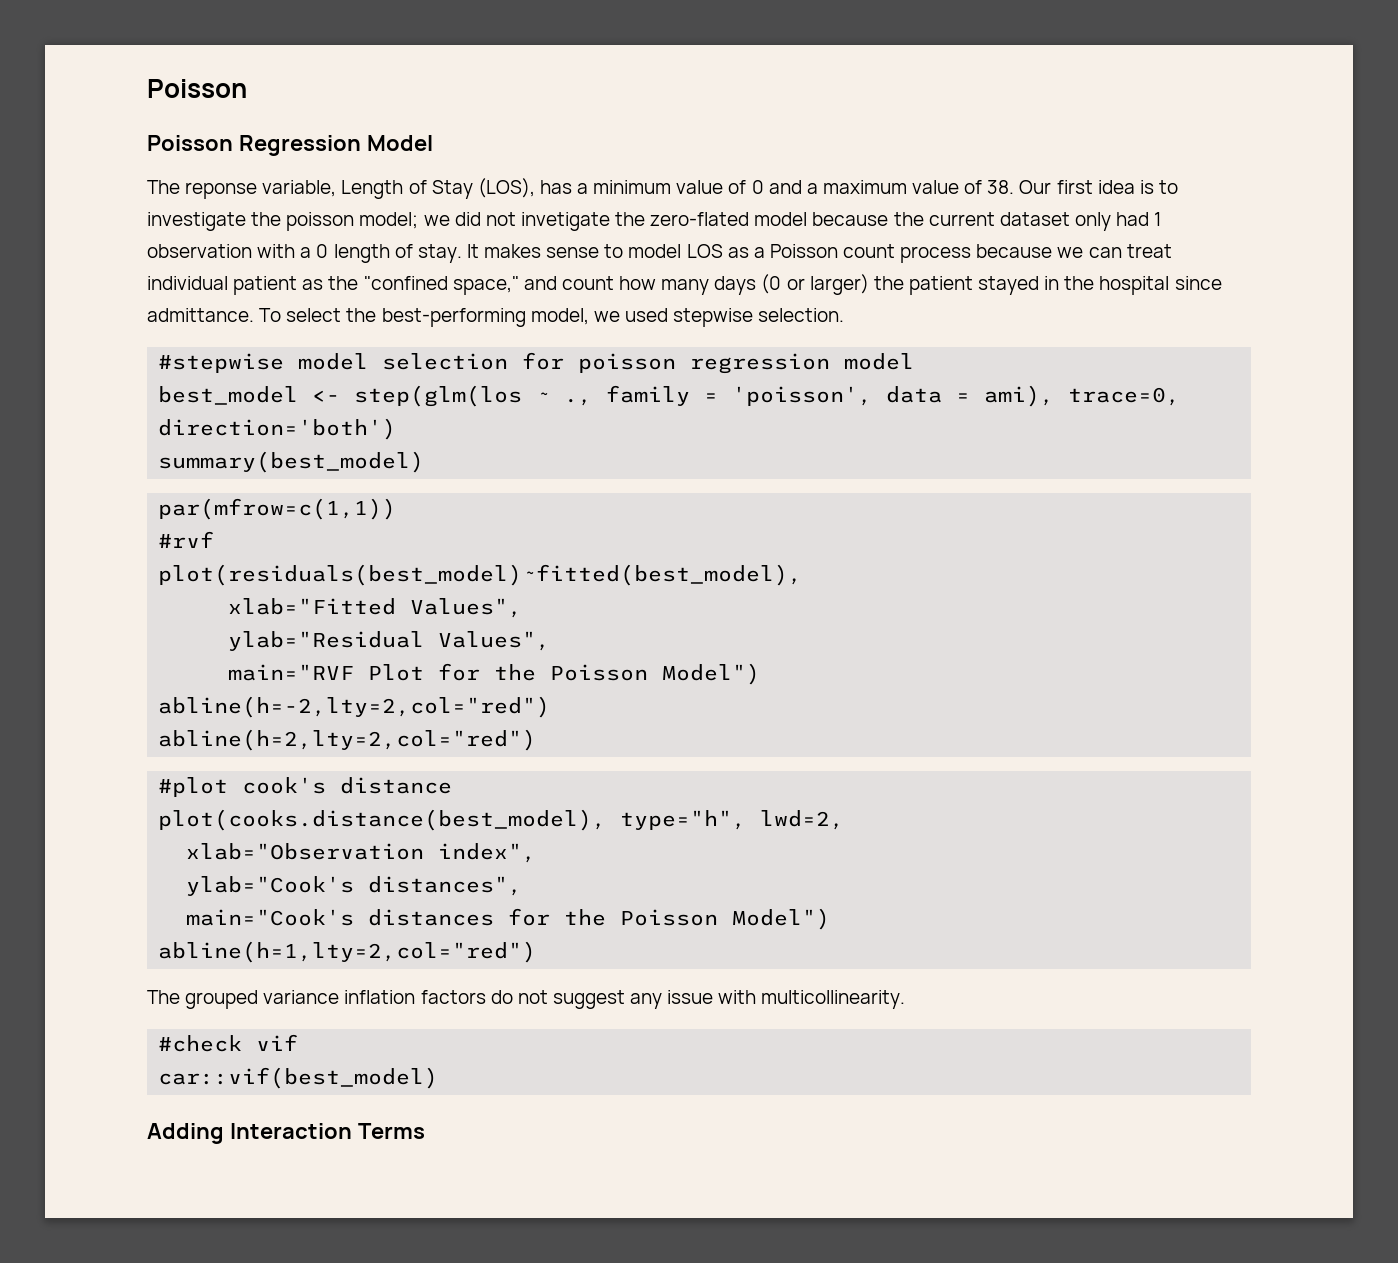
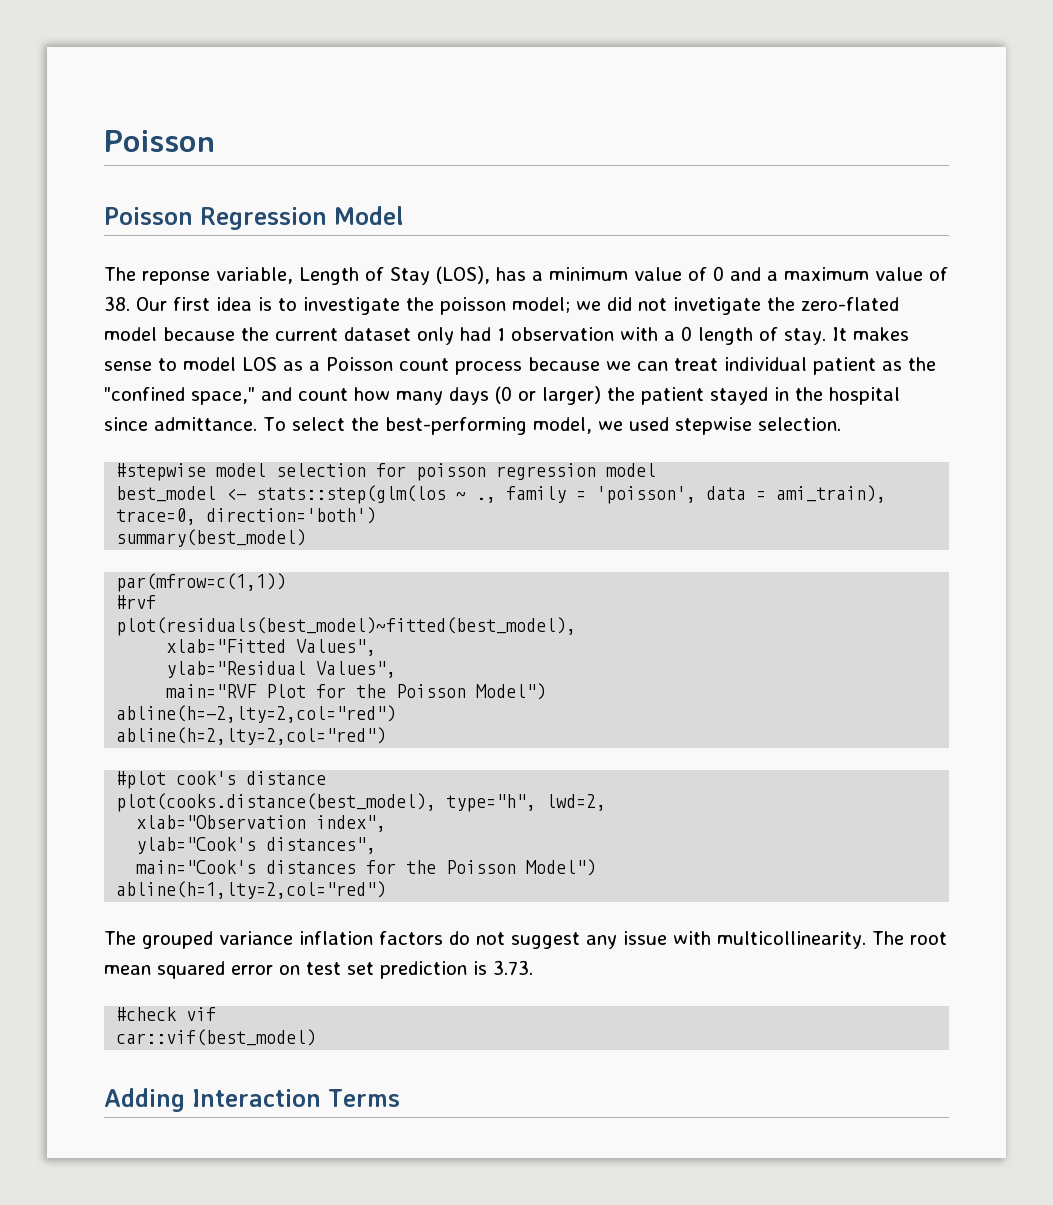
[354,385,523,407] step(glm(los -> [256,485,447,504] stats::step(glm(los
[984,385,1055,407] ami), -> [776,485,887,503] ami_train),
(906, 999) none -> [871,931,947,945] [104,960,533,979] The root mean squared error on test set prediction is 3.73.

